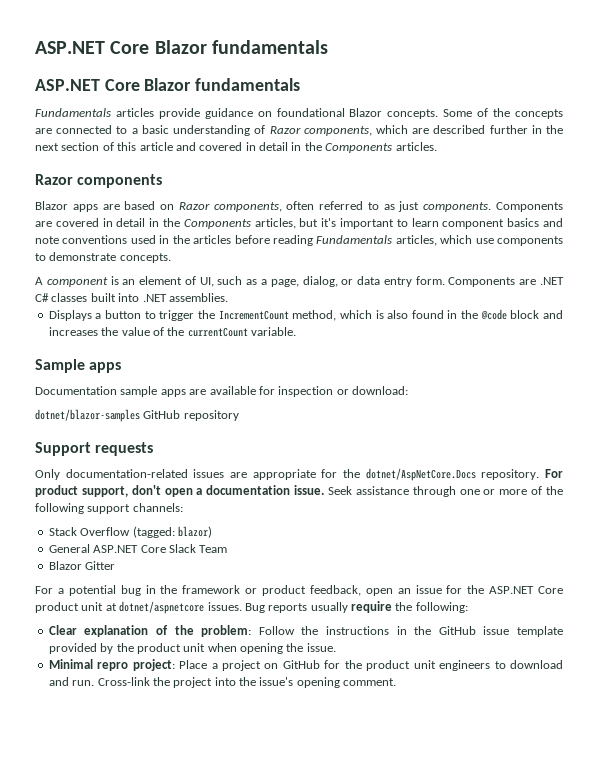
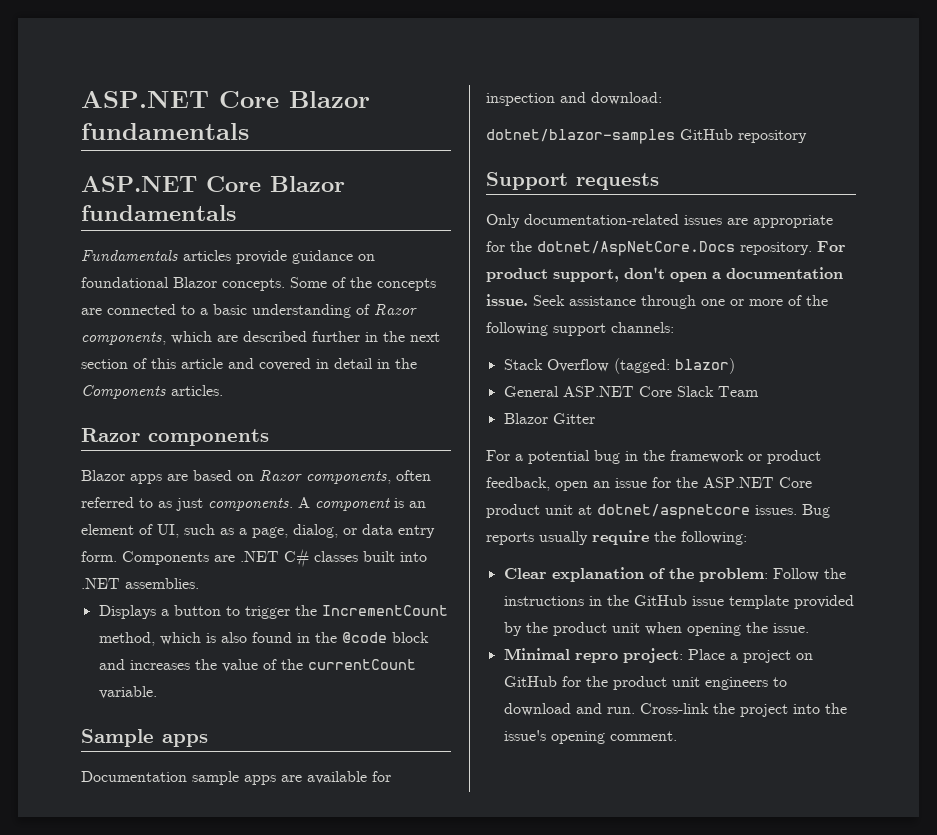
[496,202,563,212] [35,218,564,229] [35,235,563,246] [35,252,171,263] Components are covered in detail in the Components articles, but it's important to learn component basics and note conventions used in the articles before reading Fundamentals articles, which use components to demonstrate concepts. // -> (293, 504) none
[336,389,349,395] or -> [560,92,586,103] and

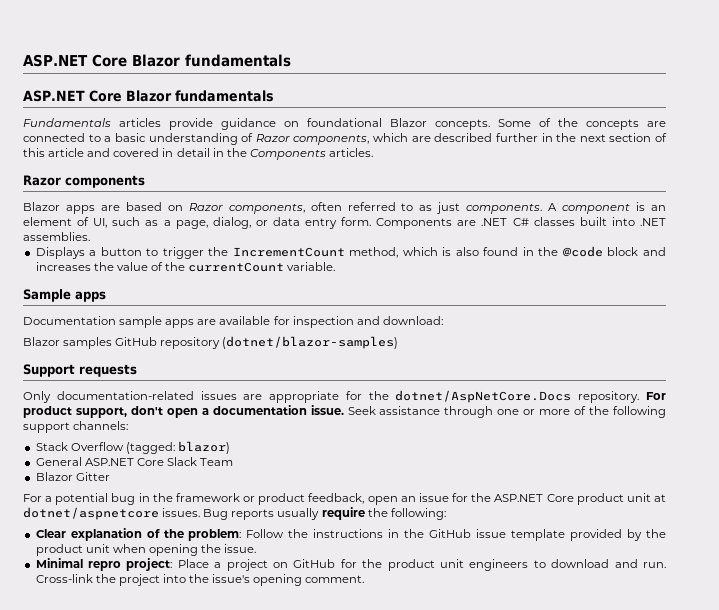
[486,129,675,144] dotnet/blazor-samples -> [23,337,113,349] Blazor samples
(807, 136) none -> [222,336,399,349] (dotnet/blazor-samples)

